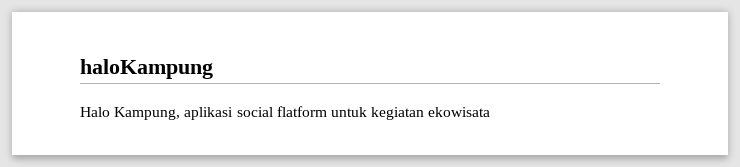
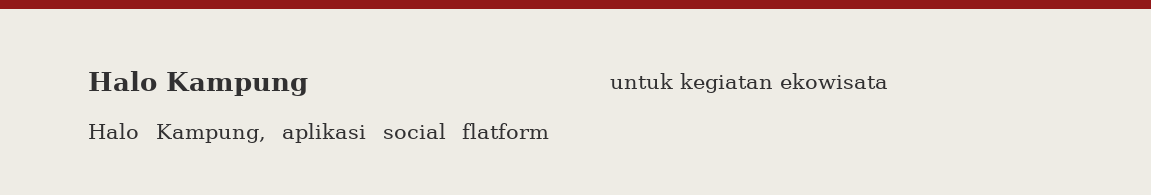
[80,59,213,79] haloKampung -> [88,71,308,96] Halo Kampung

